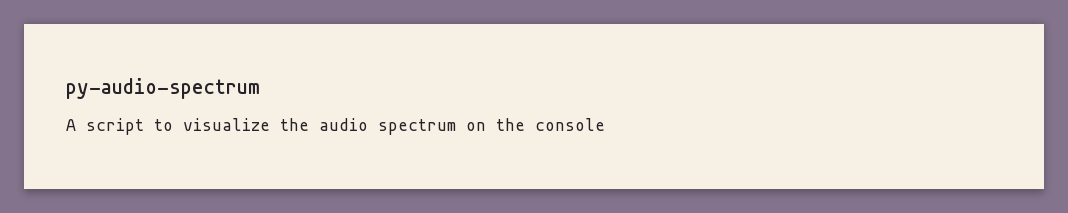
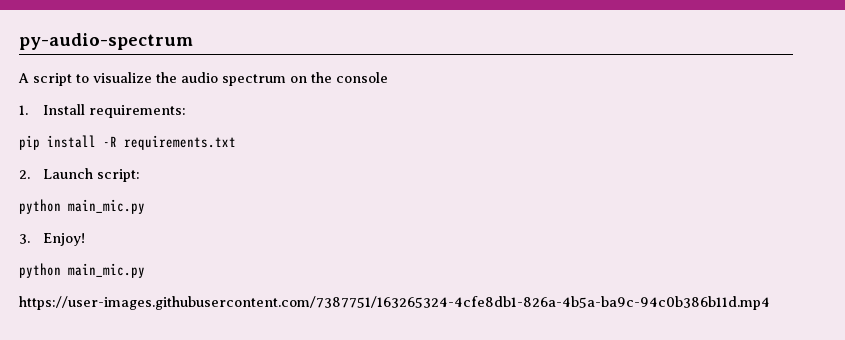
(605, 124) none -> [19,104,186,118] [19,135,236,150] [19,168,140,182] [19,199,145,214] [19,233,85,246] [19,263,145,278] [19,296,770,310] // 1. Install requirements: // pip install -R requirements.txt // 2. Launch script: // python main_mic.py // 3. Enjoy! // python main_mic.py // https://user-images.githubusercontent.com/7387751/163265324-4cfe8db1-826a-4b5a-ba9c-94c0b386b11d.mp4

